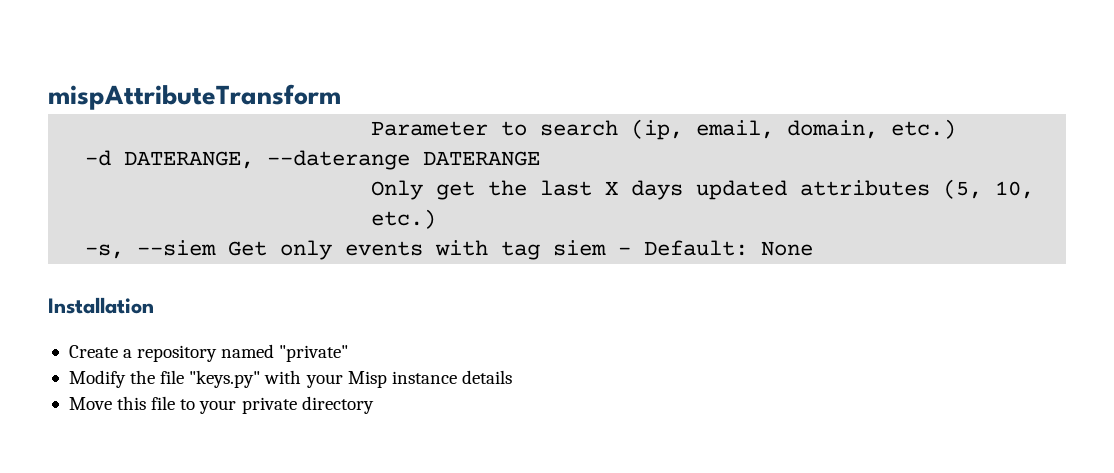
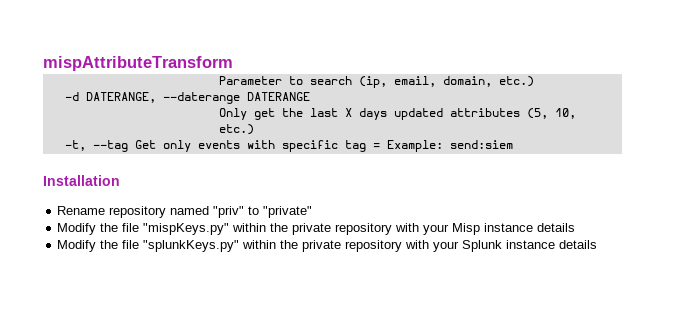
[85,240,217,259] -s, --siem -> [64,140,128,152] -t, --tag
[501,240,814,260] [48,297,154,314] [68,344,275,362] tag siem - Default: None // Installation // Create a repository named -> [281,140,513,152] [43,175,120,186] [57,206,260,218] specific tag = Example: send:siem // Installation // Rename repository named "priv" to
[189,370,261,388] "keys.py" -> [143,223,393,235] "mispKeys.py" within the private repository
[68,396,374,414] Move this file to your private directory -> [57,240,598,252] Modify the file "splunkKeys.py" within the private repository with your Splunk instance details

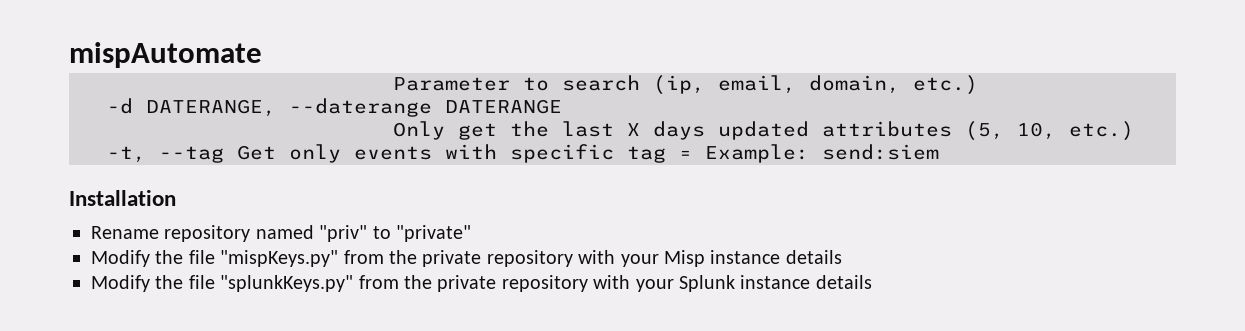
[43,56,233,71] mispAttributeTransform -> [69,42,262,68] mispAutomate
[232,223,267,232] within -> [343,250,384,264] from
[242,240,277,249] within -> [358,275,399,289] from

